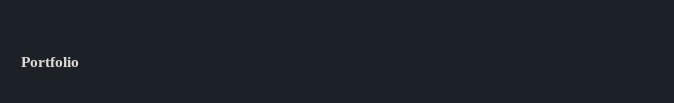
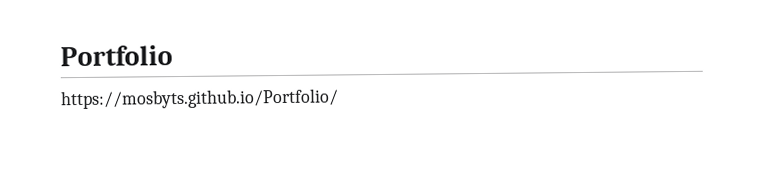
(79, 62) none -> [60,88,339,110] // https://mosbyts.github.io/Portfolio/

